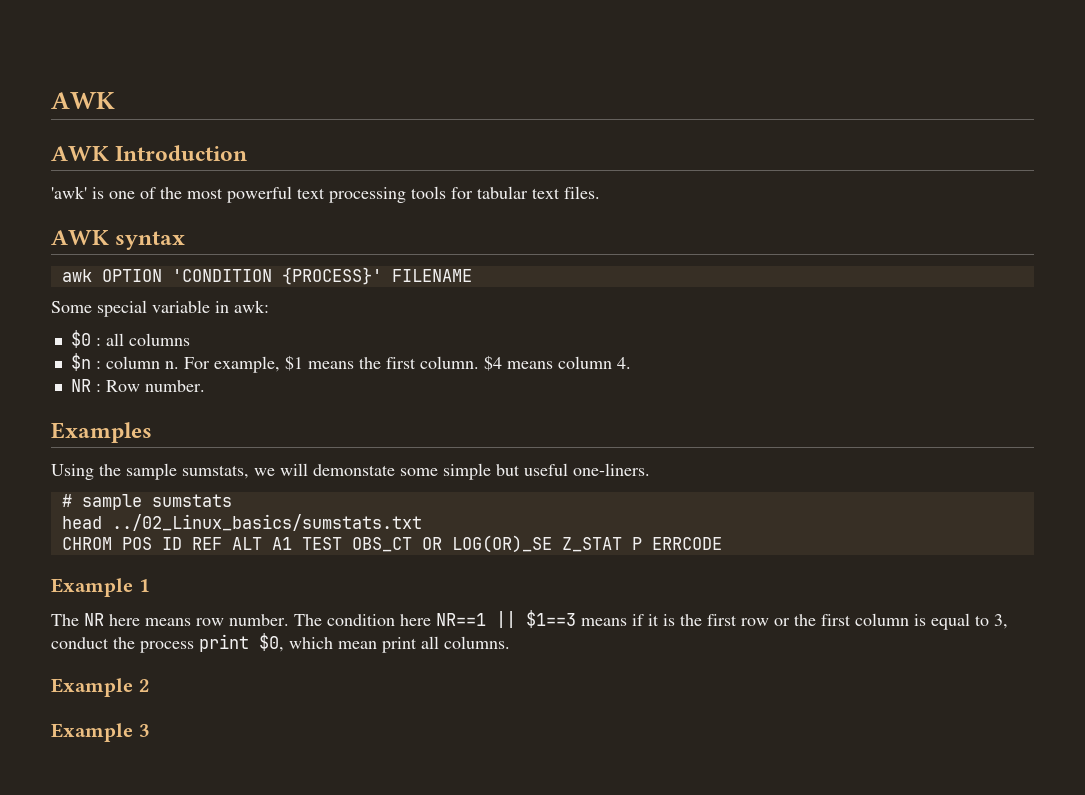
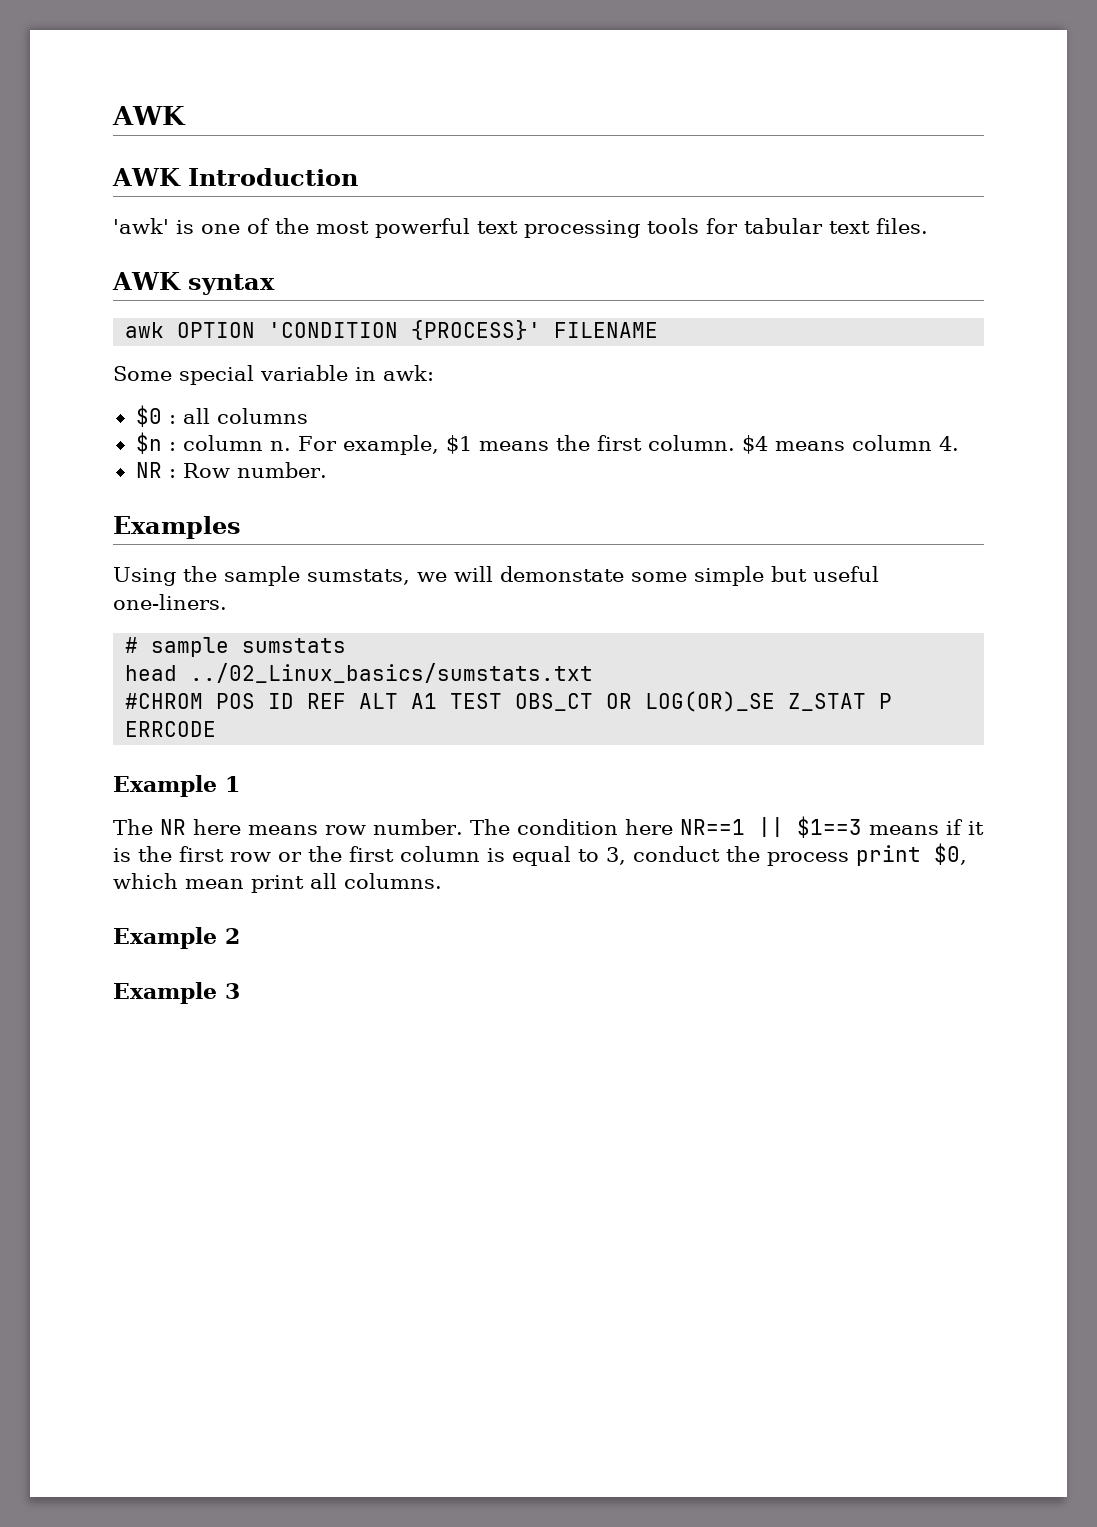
[61,537,112,550] CHROM -> [125,693,204,709] #CHROM

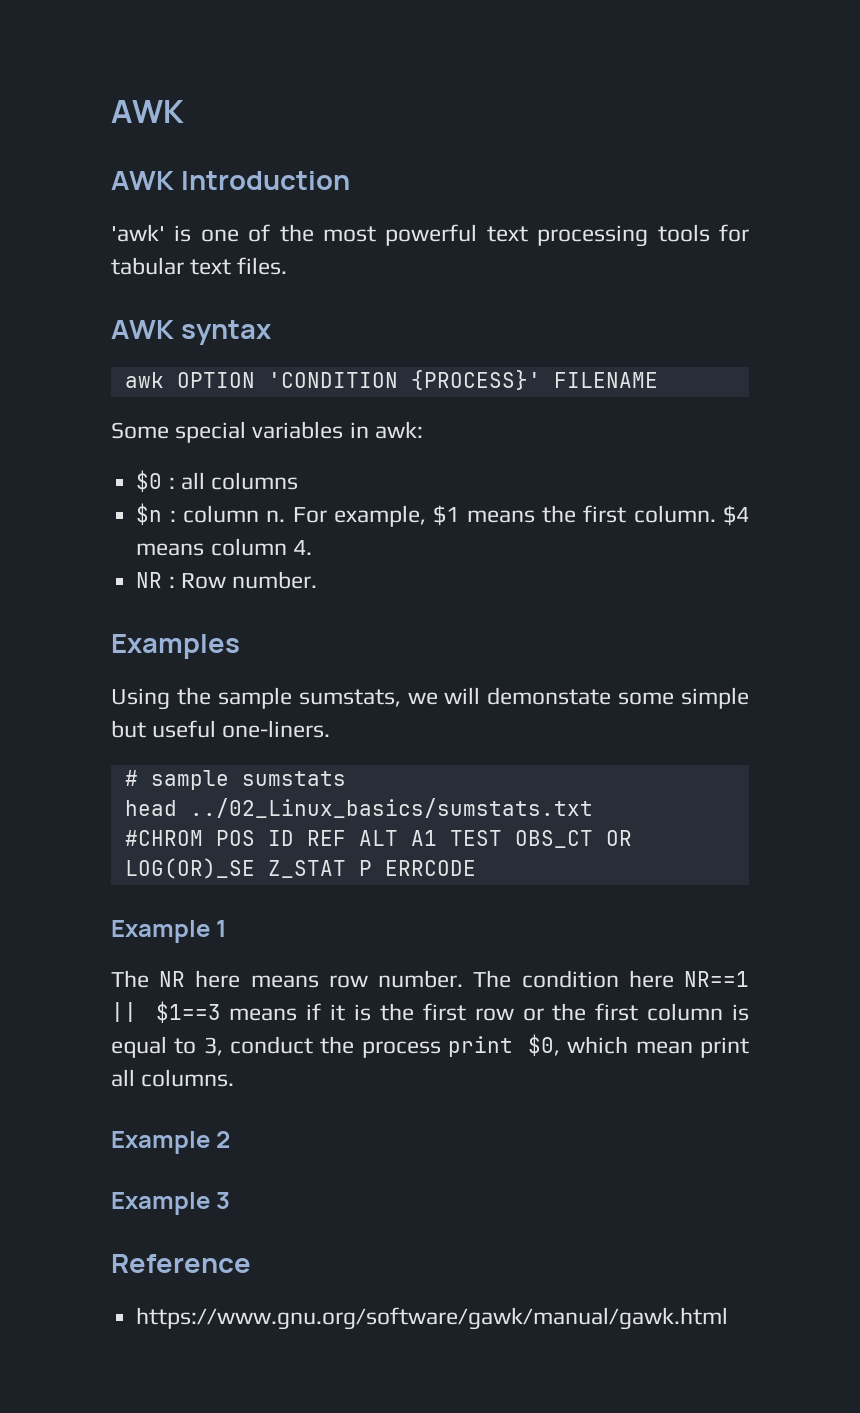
[260,365,348,381] variable -> [252,421,344,439] variables
(240, 991) none -> [111,1254,251,1273] [136,1307,729,1330] // Reference // https://www.gnu.org/software/gawk/manual/gawk.html

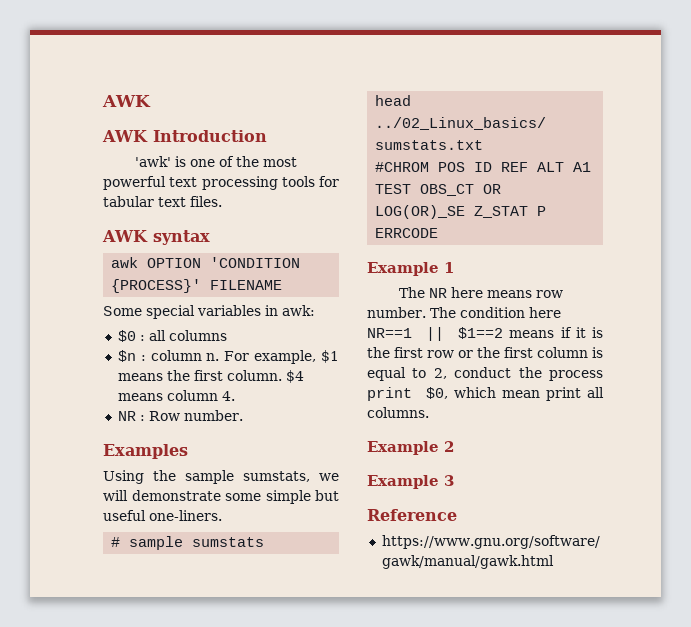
[487,687,612,705] demonstate -> [131,490,221,501] demonstrate
[155,1001,221,1023] $1==3 -> [458,327,504,339] $1==2
[203,1037,223,1056] 3, -> [433,368,447,379] 2,

